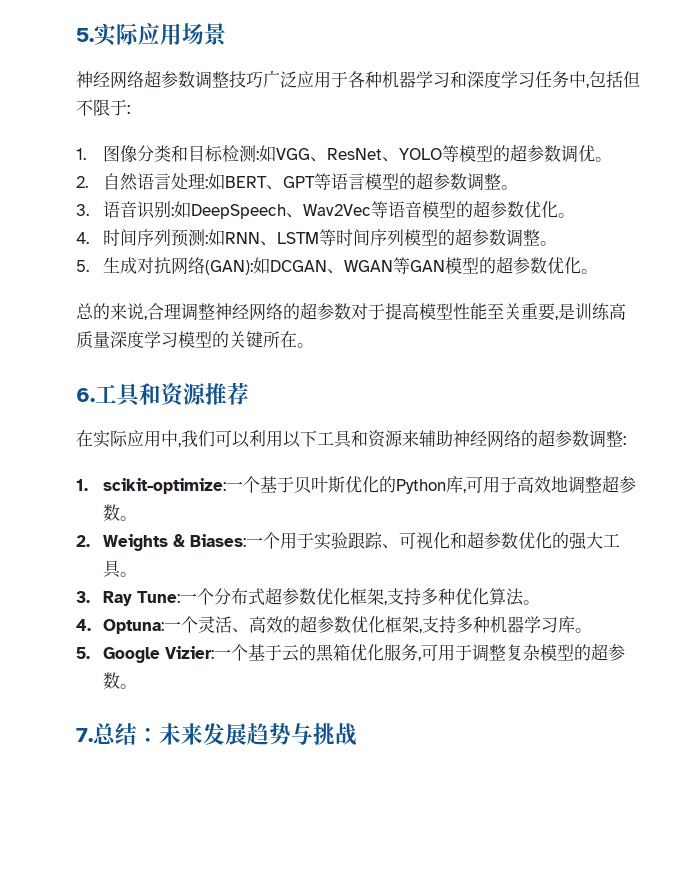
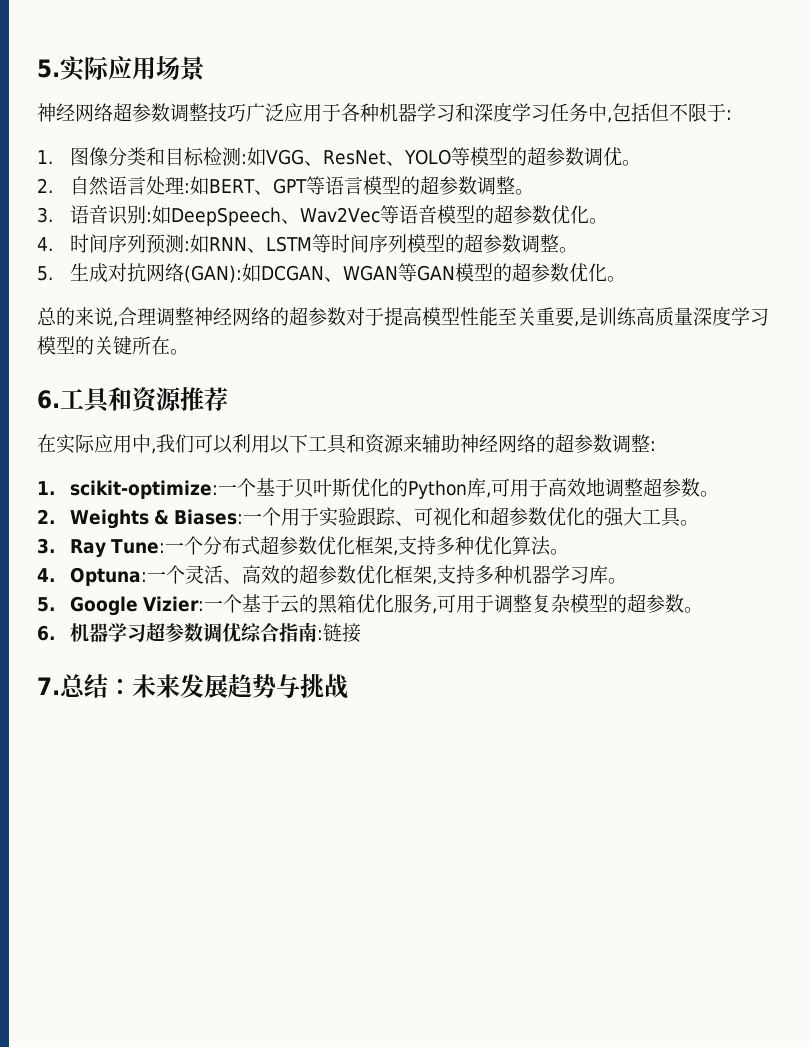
(137, 686) none -> [37,622,362,643] // 6.机器学习超参数调优综合指南:链接

